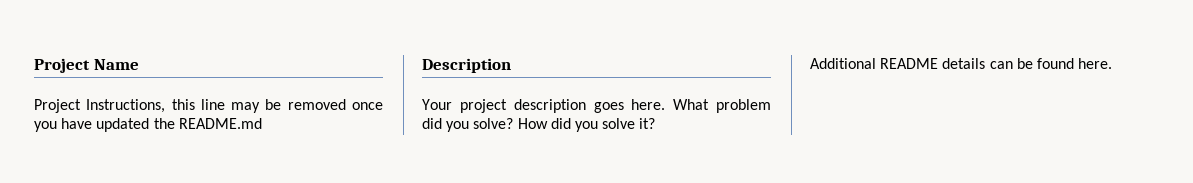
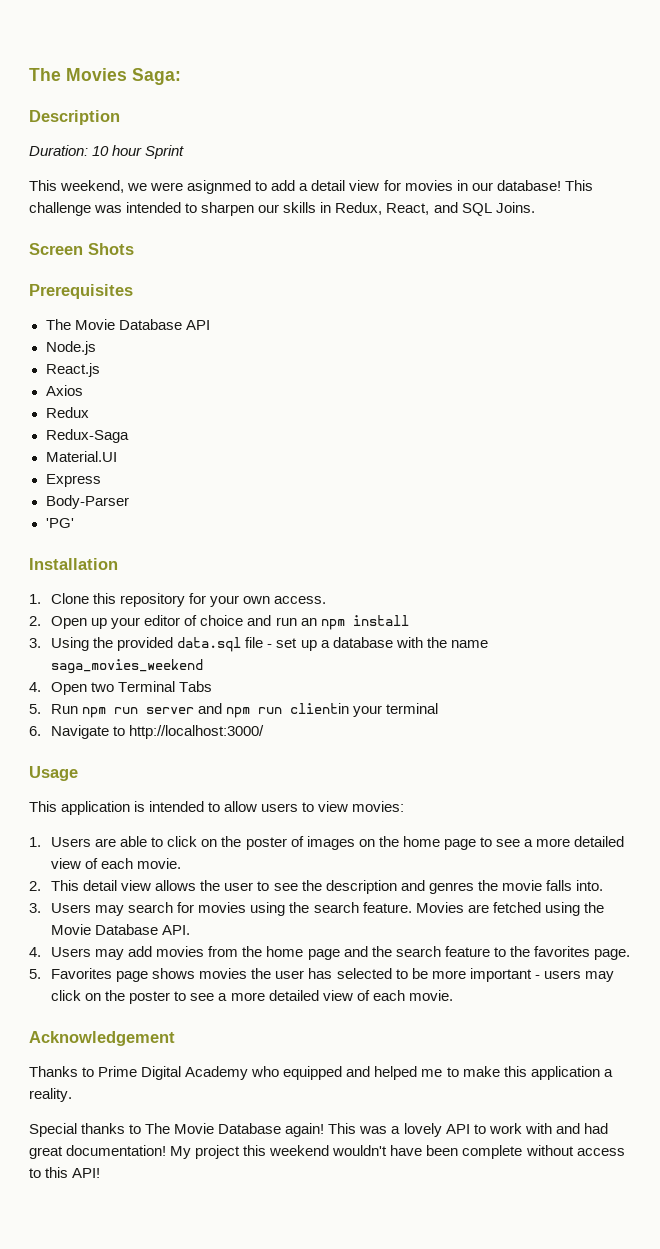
[34,58,139,73] [34,99,383,113] [34,118,262,132] [422,58,511,73] [422,99,771,113] [422,118,656,132] [810,58,1113,69] Project Name // Project Instructions, this line may be removed once you have updated the README.md // Description // Your project description goes here. What problem did you solve? How did you solve it? // Additional README details can be found here. -> [29,68,181,85] [29,110,120,125] [29,145,185,159] [29,180,593,194] [29,202,535,216] [29,243,134,255] [29,284,133,299] [45,319,210,330] [45,341,96,355] [45,363,100,377] [45,385,83,396] [45,407,89,418] [45,429,129,443] [45,451,117,462] [45,474,101,487] [45,495,129,509] [45,518,74,528] [29,558,118,570] [29,593,327,607] [29,615,409,630] [29,637,488,652] [51,659,204,674] [29,681,213,695] [29,703,439,718] [29,725,265,739] [29,766,78,781] [29,801,405,815] [29,836,625,850] [51,858,182,869] [29,880,603,894] [29,902,604,916] [51,924,191,935] [29,946,630,960] [29,968,614,982] [51,990,453,1004] [29,1031,175,1046] [29,1066,613,1080] [29,1088,72,1102] [29,1123,608,1137] [29,1145,625,1159] [29,1167,101,1178] The Movies Saga: // Description // Duration: 10 hour Sprint // This weekend, we were asignmed to add a detail view for movies in our database! This challenge was intended to sharpen our skills in Redux, React, and SQL Joins. // Screen Shots // Prerequisites // The Movie Database API // Node.js // React.js // Axios // Redux // Redux-Saga // Material.UI // Express // Body-Parser // 'PG' // Installation // 1. Clone this repository for your own access. // 2. Open up your editor of choice and run an npm install // 3. Using the provided data.sql file - set up a database with the name saga_movies_weekend // 4. Open two Terminal Tabs // 5. Run npm run server and npm run clientin your terminal // 6. Navigate to http://localhost:3000/ // Usage // This application is intended to allow users to view movies: // 1. Users are able to click on the poster of images on the home page to see a more detailed view of each movie. // 2. This detail view allows the user to see the description and genres the movie falls into. // 3. Users may search for movies using the search feature. Movies are fetched using the Movie Database API. // 4. Users may add movies from the home page and the search feature to the favorites page. // 5. Favorites page shows movies the user has selected to be more important - users may click on the poster to see a more detailed view of each movie. // Acknowledgement // Thanks to Prime Digital Academy who equipped and helped me to make this application a reality. // Special thanks to The Movie Database again! This was a lovely API to work with and had great documentation! My project this weekend wouldn't have been complete without access to this API!

